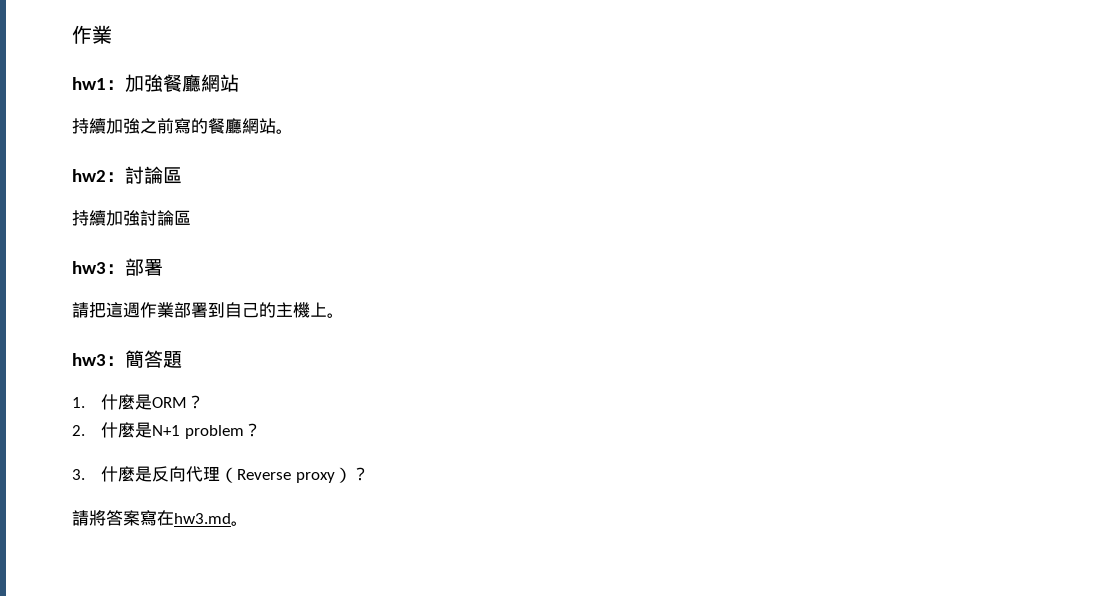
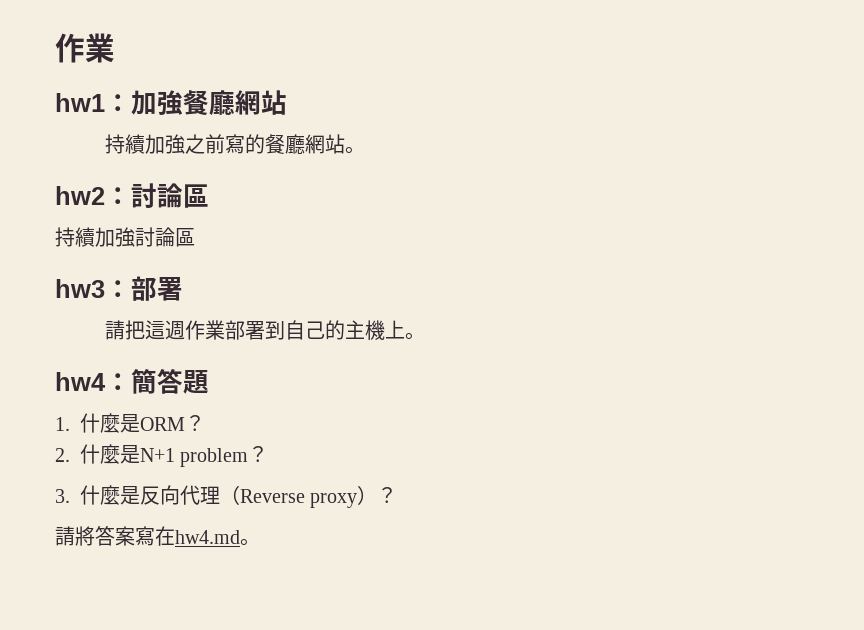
[72,353,106,366] hw3 -> [55,372,106,391] hw4
[174,513,231,524] hw3.md -> [175,530,240,544] hw4.md

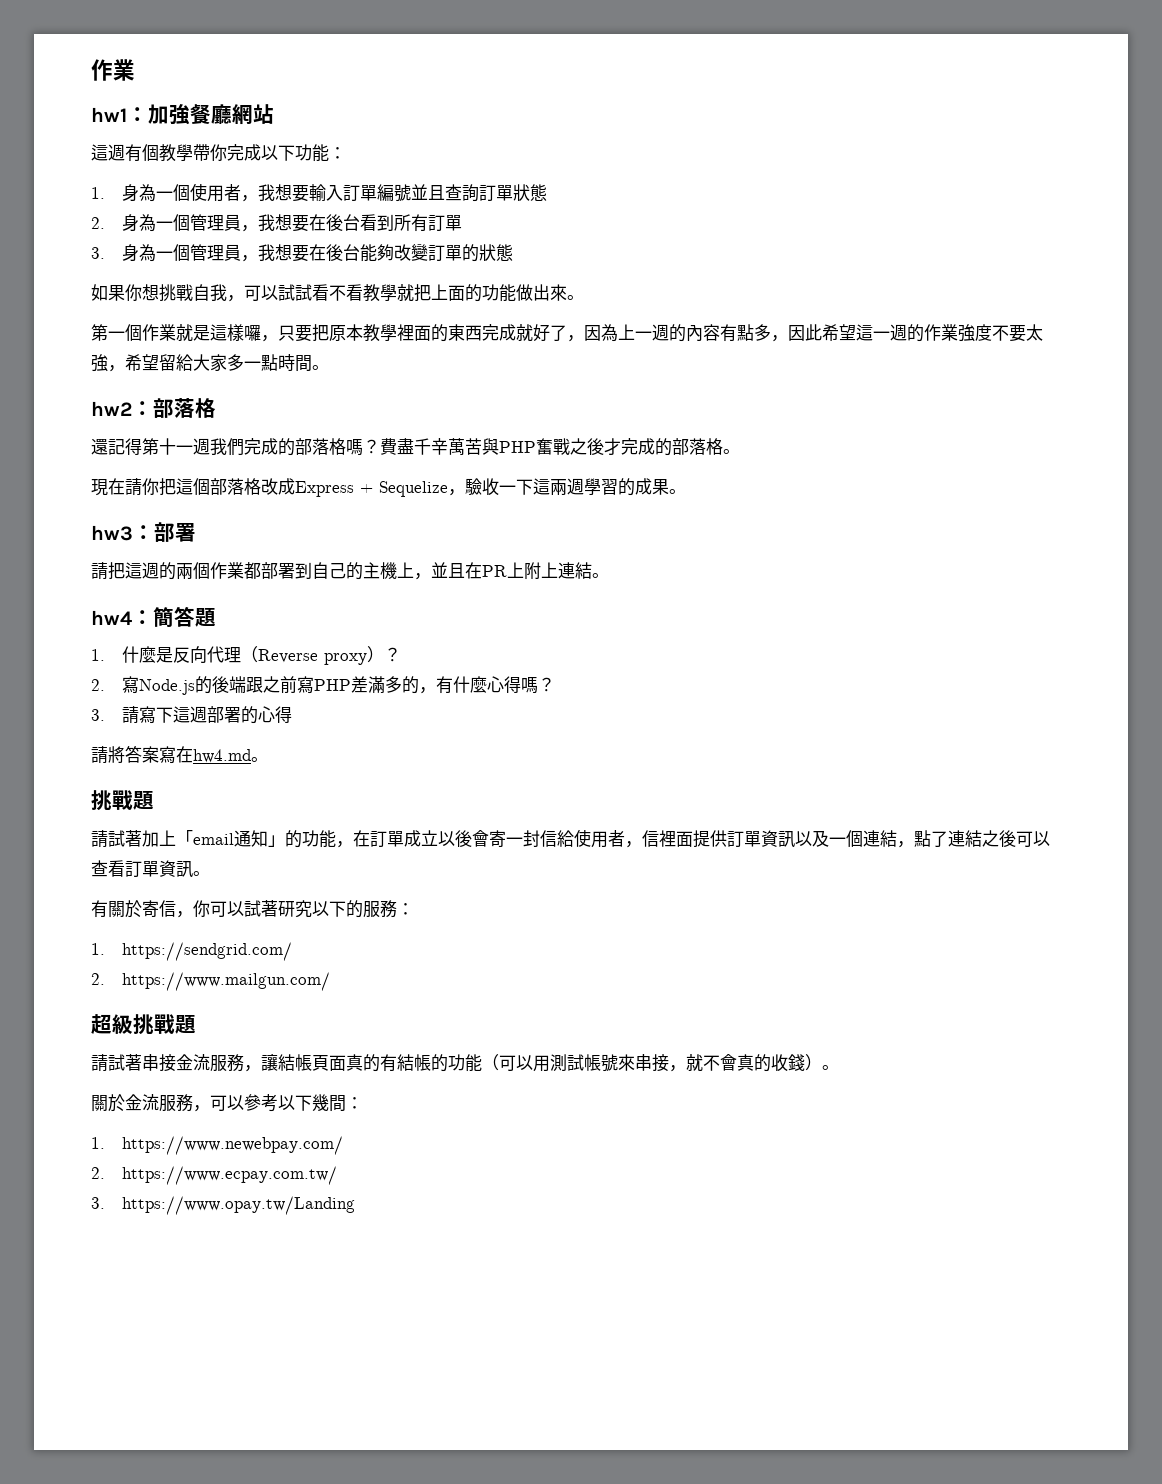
[105,134,366,154] [55,183,209,208] [55,227,195,247] 持續加強之前寫的餐廳網站。 // hw2：討論區 // 持續加強討論區 -> [91,144,346,162] [91,183,548,202] [91,214,463,232] [91,243,514,262] [91,284,584,302] [91,324,1043,342] [91,354,329,372] [91,398,216,418] [91,438,740,456] [91,478,686,497] 這週有個教學帶你完成以下功能： // 1.身為一個使用者，我想要輸入訂單編號並且查詢訂單狀態 // 2.身為一個管理員，我想要在後台看到所有訂單 // 3.身為一個管理員，我想要在後台能夠改變訂單的狀態 // 如果你想挑戰自我，可以試試看不看教學就把上面的功能做出來。 // 第一個作業就是這樣囉，只要把原本教學裡面的東西完成就好了，因為上一週的內容有點多，因此希望這一週的作業強度不要太強，希望留給大家多一點時間。 // hw2：部落格 // 還記得第十一週我們完成的部落格嗎？費盡千辛萬苦與PHP奮戰之後才完成的部落格。 // 現在請你把這個部落格改成Express + Sequelize，驗收一下這兩週學習的成果。
[185,320,226,340] 作業 -> [159,562,261,580] 的兩個作業都
[405,332,426,340] [55,369,209,394] [55,413,205,433] [55,444,269,467] [55,489,70,503] 。 // hw4：簡答題 // 1.什麼是ORM？ // 2.什麼是N+1 problem？ // 3. -> [414,562,609,580] [91,606,216,628] [91,649,105,661] ，並且在PR上附上連結。 // hw4：簡答題 // 1.
(398, 495) none -> [91,676,556,695] [91,706,293,724] // 2.寫Node.js的後端跟之前寫PHP差滿多的，有什麼心得嗎？ // 3.請寫下這週部署的心得
(260, 542) none -> [91,790,154,811] [91,829,1050,848] [91,860,210,878] [91,900,414,918] [91,942,293,961] [91,972,331,991] [91,1014,196,1035] [91,1054,839,1072] [91,1094,363,1112] [91,1136,344,1155] [91,1166,338,1185] [91,1196,356,1215] // 挑戰題 // 請試著加上「email通知」的功能，在訂單成立以後會寄一封信給使用者，信裡面提供訂單資訊以及一個連結，點了連結之後可以查看訂單資訊。 // 有關於寄信，你可以試著研究以下的服務： // 1. https://sendgrid.com/ // 2. https://www.mailgun.com/ // 超級挑戰題 // 請試著串接金流服務，讓結帳頁面真的有結帳的功能（可以用測試帳號來串接，就不會真的收錢）。 // 關於金流服務，可以參考以下幾間： // 1. https://www.newebpay.com/ // 2. https://www.ecpay.com.tw/ // 3. https://www.opay.tw/Landing

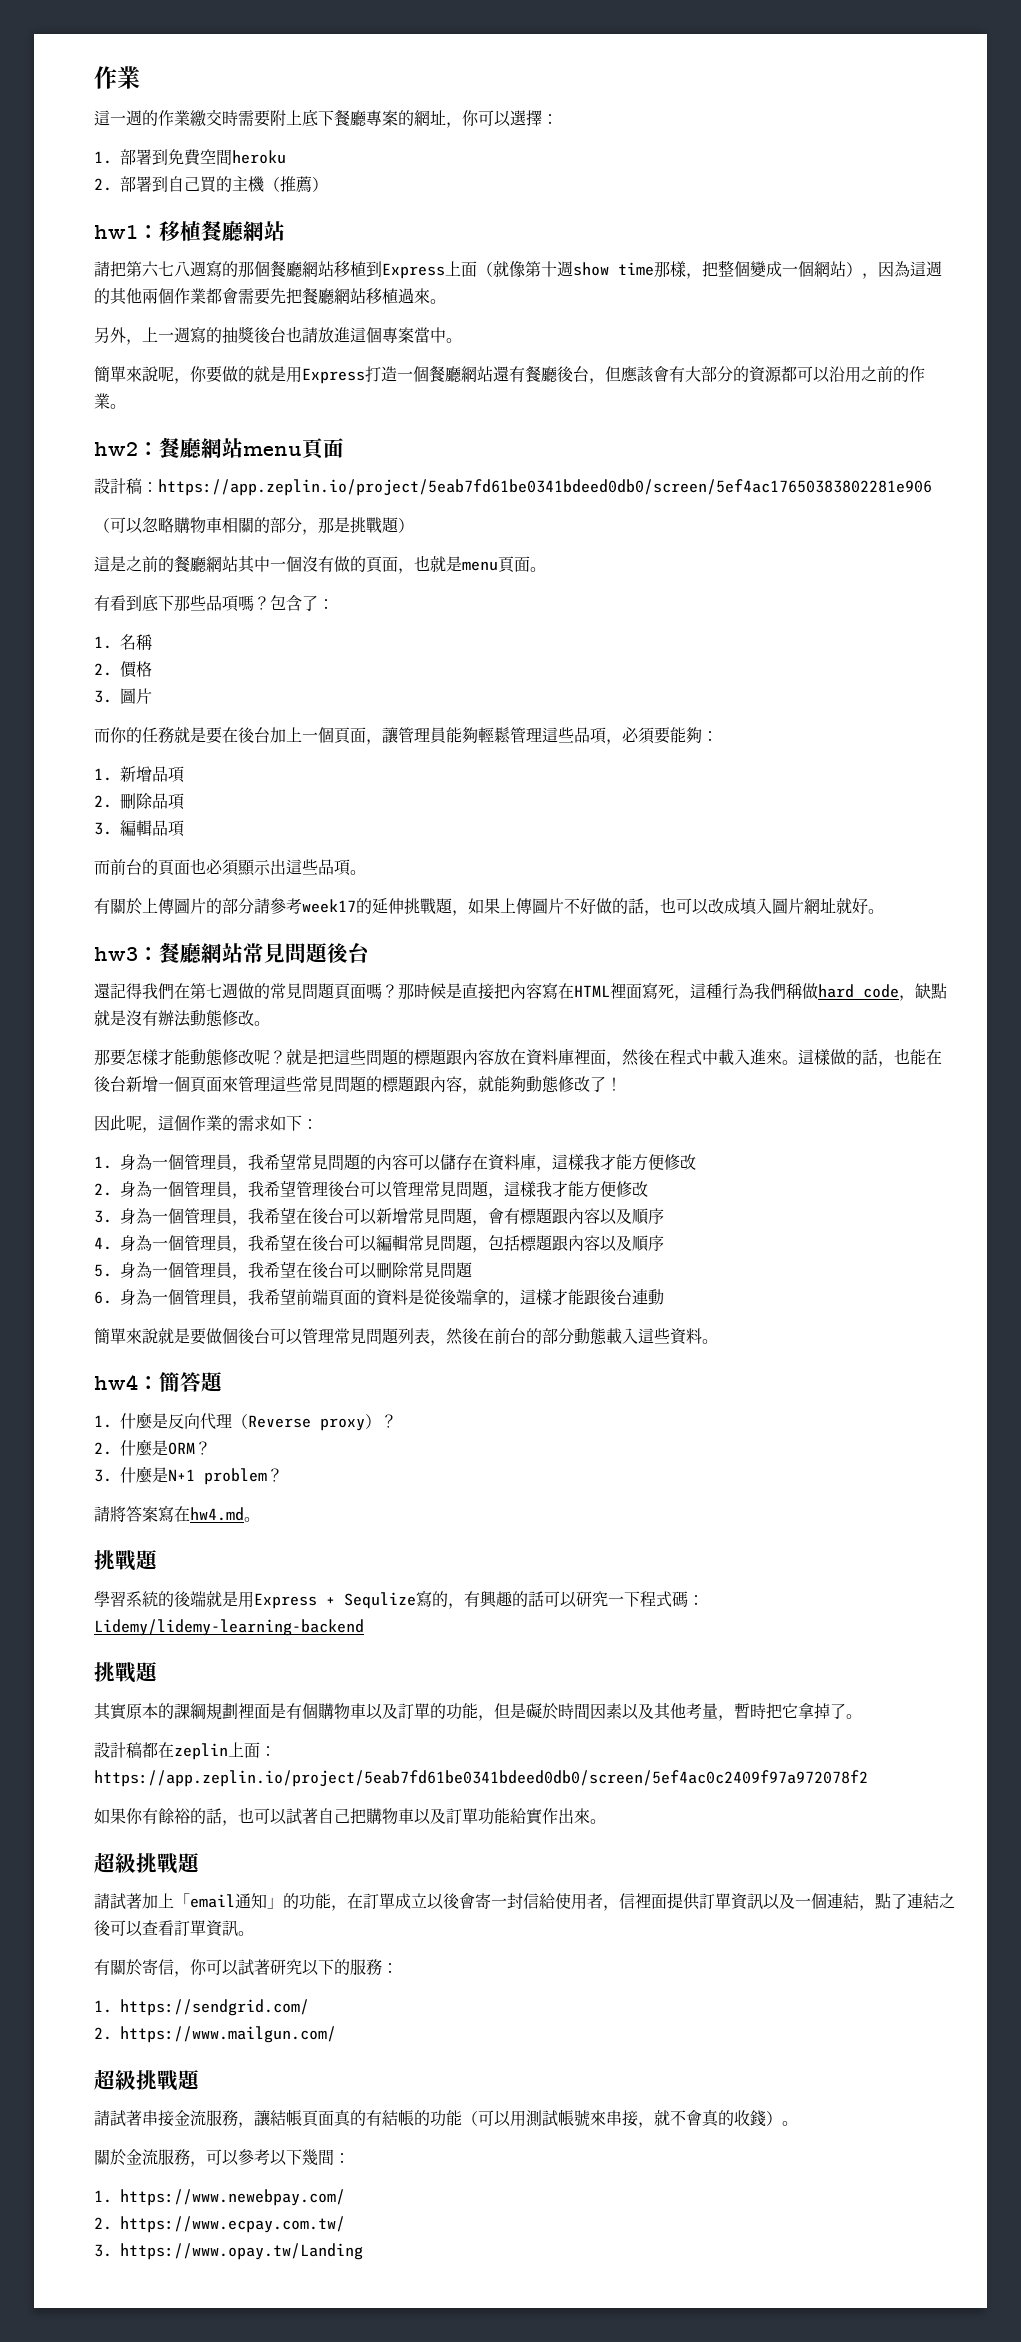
[91,59,135,81] 作業 -> [94,66,140,89] [94,109,558,128] [94,149,287,166] [94,176,329,193] 作業 // 這一週的作業繳交時需要附上底下餐廳專案的網址，你可以選擇： // 1.部署到免費空間heroku // 2.部署到自己買的主機（推薦）
[148,104,190,125] 加強 -> [159,221,201,241] 移植
[91,144,346,162] [91,183,548,202] [91,214,463,232] [91,243,514,262] [91,284,584,302] [91,324,1043,342] [91,354,329,372] [91,398,216,418] [91,438,740,456] [91,478,686,497] [91,522,196,542] [91,562,592,580] 這週有個教學帶你完成以下功能： // 1.身為一個使用者，我想要輸入訂單編號並且查詢訂單狀態 // 2.身為一個管理員，我想要在後台看到所有訂單 // 3.身為一個管理員，我想要在後台能夠改變訂單的狀態 // 如果你想挑戰自我，可以試試看不看教學就把上面的功能做出來。 // 第一個作業就是這樣囉，只要把原本教學裡面的東西完成就好了，因為上一週的內容有點多，因此希望這一週的作業強度不要太強，希望留給大家多一點時間。 // hw2：部落格 // 還記得第十一週我們完成的部落格嗎？費盡千辛萬苦與PHP奮戰之後才完成的部落格。 // 現在請你把這個部落格改成Express + Sequelize，驗收一下這兩週學習的成果。 // hw3：部署 // 請把這週的兩個作業都部署到自己的主機上，並且在PR上附上連結 -> [94,260,942,279] [94,287,446,305] [94,326,462,345] [94,365,925,384] [94,393,126,409] [94,437,344,460] [94,478,932,496] [94,517,414,535] [94,555,546,574] [94,594,334,612] [94,634,154,651] [94,661,153,678] [94,688,153,704] [94,727,718,745] [94,766,185,783] [94,793,185,810] [94,820,185,837] [94,858,366,876] [94,897,884,916] [94,942,370,963] [94,982,947,1001] [94,1010,270,1027] [94,1048,942,1067] [94,1076,622,1094] [94,1115,318,1133] [94,1153,697,1172] [94,1180,649,1199] [94,1207,665,1226] [94,1234,665,1253] [94,1261,474,1280] [94,1288,665,1307] [94,1328,702,1346] 請把第六七八週寫的那個餐廳網站移植到Express上面（就像第十週show time那樣，把整個變成一個網站），因為這週的其他兩個作業都會需要先把餐廳網站移植過來。 // 另外，上一週寫的抽獎後台也請放進這個專案當中。 // 簡單來說呢，你要做的就是用Express打造一個餐廳網站還有餐廳後台，但應該會有大部分的資源都可以沿用之前的作業。 // hw2：餐廳網站menu頁面 // 設計稿：https://app.zeplin.io/project/5eab7fd61be0341bdeed0db0/screen/5ef4ac17650383802281e906 // （可以忽略購物車相關的部分，那是挑戰題） // 這是之前的餐廳網站其中一個沒有做的頁面，也就是menu頁面。 // 有看到底下那些品項嗎？包含了： // 1.名稱 // 2.價格 // 3.圖片 // 而你的任務就是要在後台加上一個頁面，讓管理員能夠輕鬆管理這些品項，必須要能夠： // 1.新增品項 // 2.刪除品項 // 3.編輯品項 // 而前台的頁面也必須顯示出這些品項。 // 有關於上傳圖片的部分請參考week17的延伸挑戰題，如果上傳圖片不好做的話，也可以改成填入圖片網址就好。 // hw3：餐廳網站常見問題後台 // 還記得我們在第七週做的常見問題頁面嗎？那時候是直接把內容寫在HTML裡面寫死，這種行為我們稱做hard code，缺點就是沒有辦法動態修改。 // 那要怎樣才能動態修改呢？就是把這些問題的標題跟內容放在資料庫裡面，然後在程式中載入進來。這樣做的話，也能在後台新增一個頁面來管理這些常見問題的標題跟內容，就能夠動態修改了！ // 因此呢，這個作業的需求如下： // 1.身為一個管理員，我希望常見問題的內容可以儲存在資料庫，這樣我才能方便修改 // 2.身為一個管理員，我希望管理後台可以管理常見問題，這樣我才能方便修改 // 3.身為一個管理員，我希望在後台可以新增常見問題，會有標題跟內容以及順序 // 4.身為一個管理員，我希望在後台可以編輯常見問題，包括標題跟內容以及順序 // 5.身為一個管理員，我希望在後台可以刪除常見問題 // 6.身為一個管理員，我希望前端頁面的資料是從後端拿的，這樣才能跟後台連動 // 簡單來說就是要做個後台可以管理常見問題列表，然後在前台的部分動態載入這些資料
[122,676,556,695] [91,706,293,724] 寫Node.js的後端跟之前寫PHP差滿多的，有什麼心得嗎？ // 3.請寫下這週部署的心得 -> [120,1439,212,1457] [94,1466,284,1485] 什麼是ORM？ // 3.什麼是N+1 problem？
(154, 800) none -> [94,1590,704,1609] [94,1619,364,1636] [94,1662,159,1683] [94,1703,862,1721] [94,1742,276,1760] [94,1770,868,1787] [94,1807,606,1826] [94,1852,201,1874] // 學習系統的後端就是用Express + Sequlize寫的，有興趣的話可以研究一下程式碼：Lidemy/lidemy-learning-backend // 挑戰題 // 其實原本的課綱規劃裡面是有個購物車以及訂單的功能，但是礙於時間因素以及其他考量，暫時把它拿掉了。 // 設計稿都在zeplin上面：https://app.zeplin.io/project/5eab7fd61be0341bdeed0db0/screen/5ef4ac0c2409f97a972078f2 // 如果你有餘裕的話，也可以試著自己把購物車以及訂單功能給實作出來。 // 超級挑戰題

